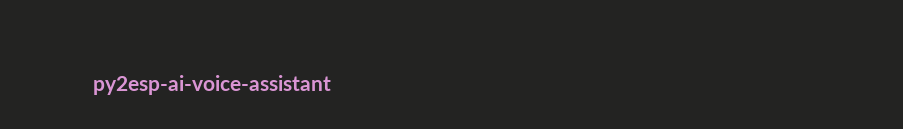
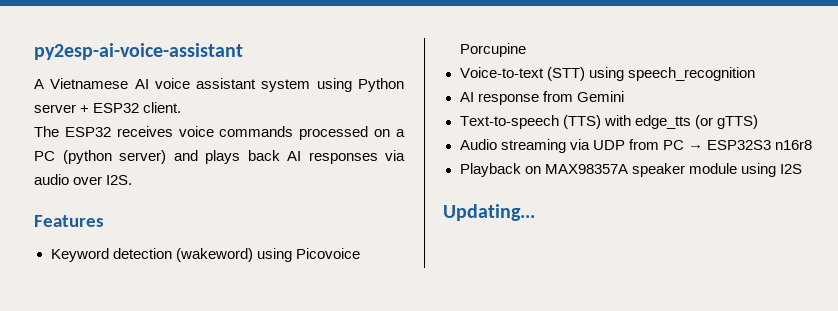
(331, 85) none -> [34,78,404,92] [34,102,182,113] [34,126,406,140] [34,150,405,164] [34,174,133,185] [34,215,104,227] [50,248,360,262] [459,43,526,57] [459,67,755,81] [459,91,624,105] [459,115,758,129] [459,139,812,153] [459,163,802,177] [443,204,535,221] // A Vietnamese AI voice assistant system using Python server + ESP32 client. // The ESP32 receives voice commands processed on a PC (python server) and plays back AI responses via audio over I2S. // Features // Keyword detection (wakeword) using Picovoice Porcupine // Voice-to-text (STT) using speech_recognition // AI response from Gemini // Text-to-speech (TTS) with edge_tts (or gTTS) // Audio streaming via UDP from PC → ESP32S3 n16r8 // Playback on MAX98357A speaker module using I2S // Updating...

